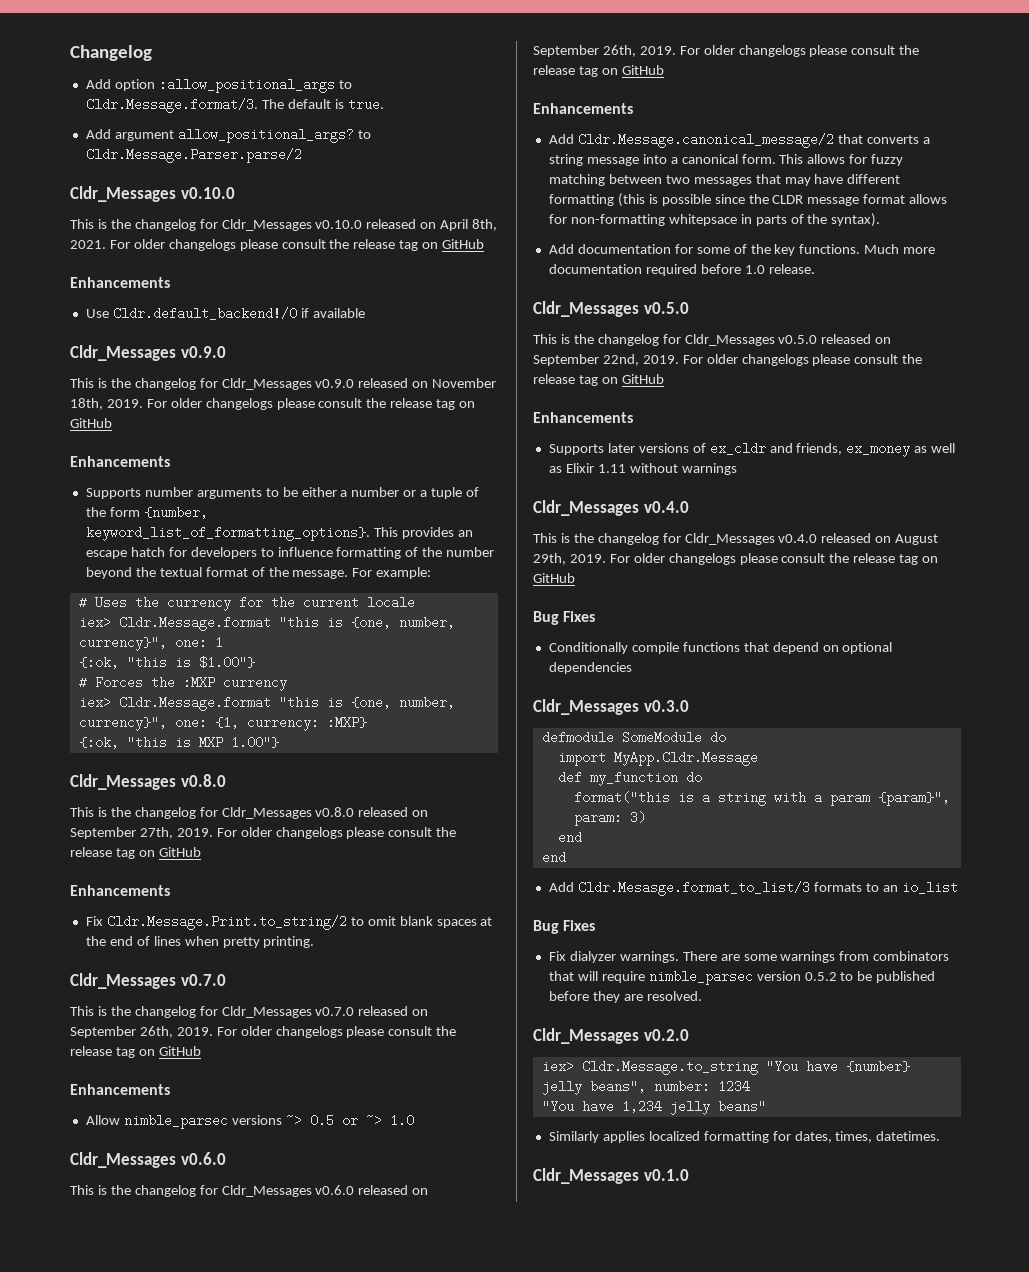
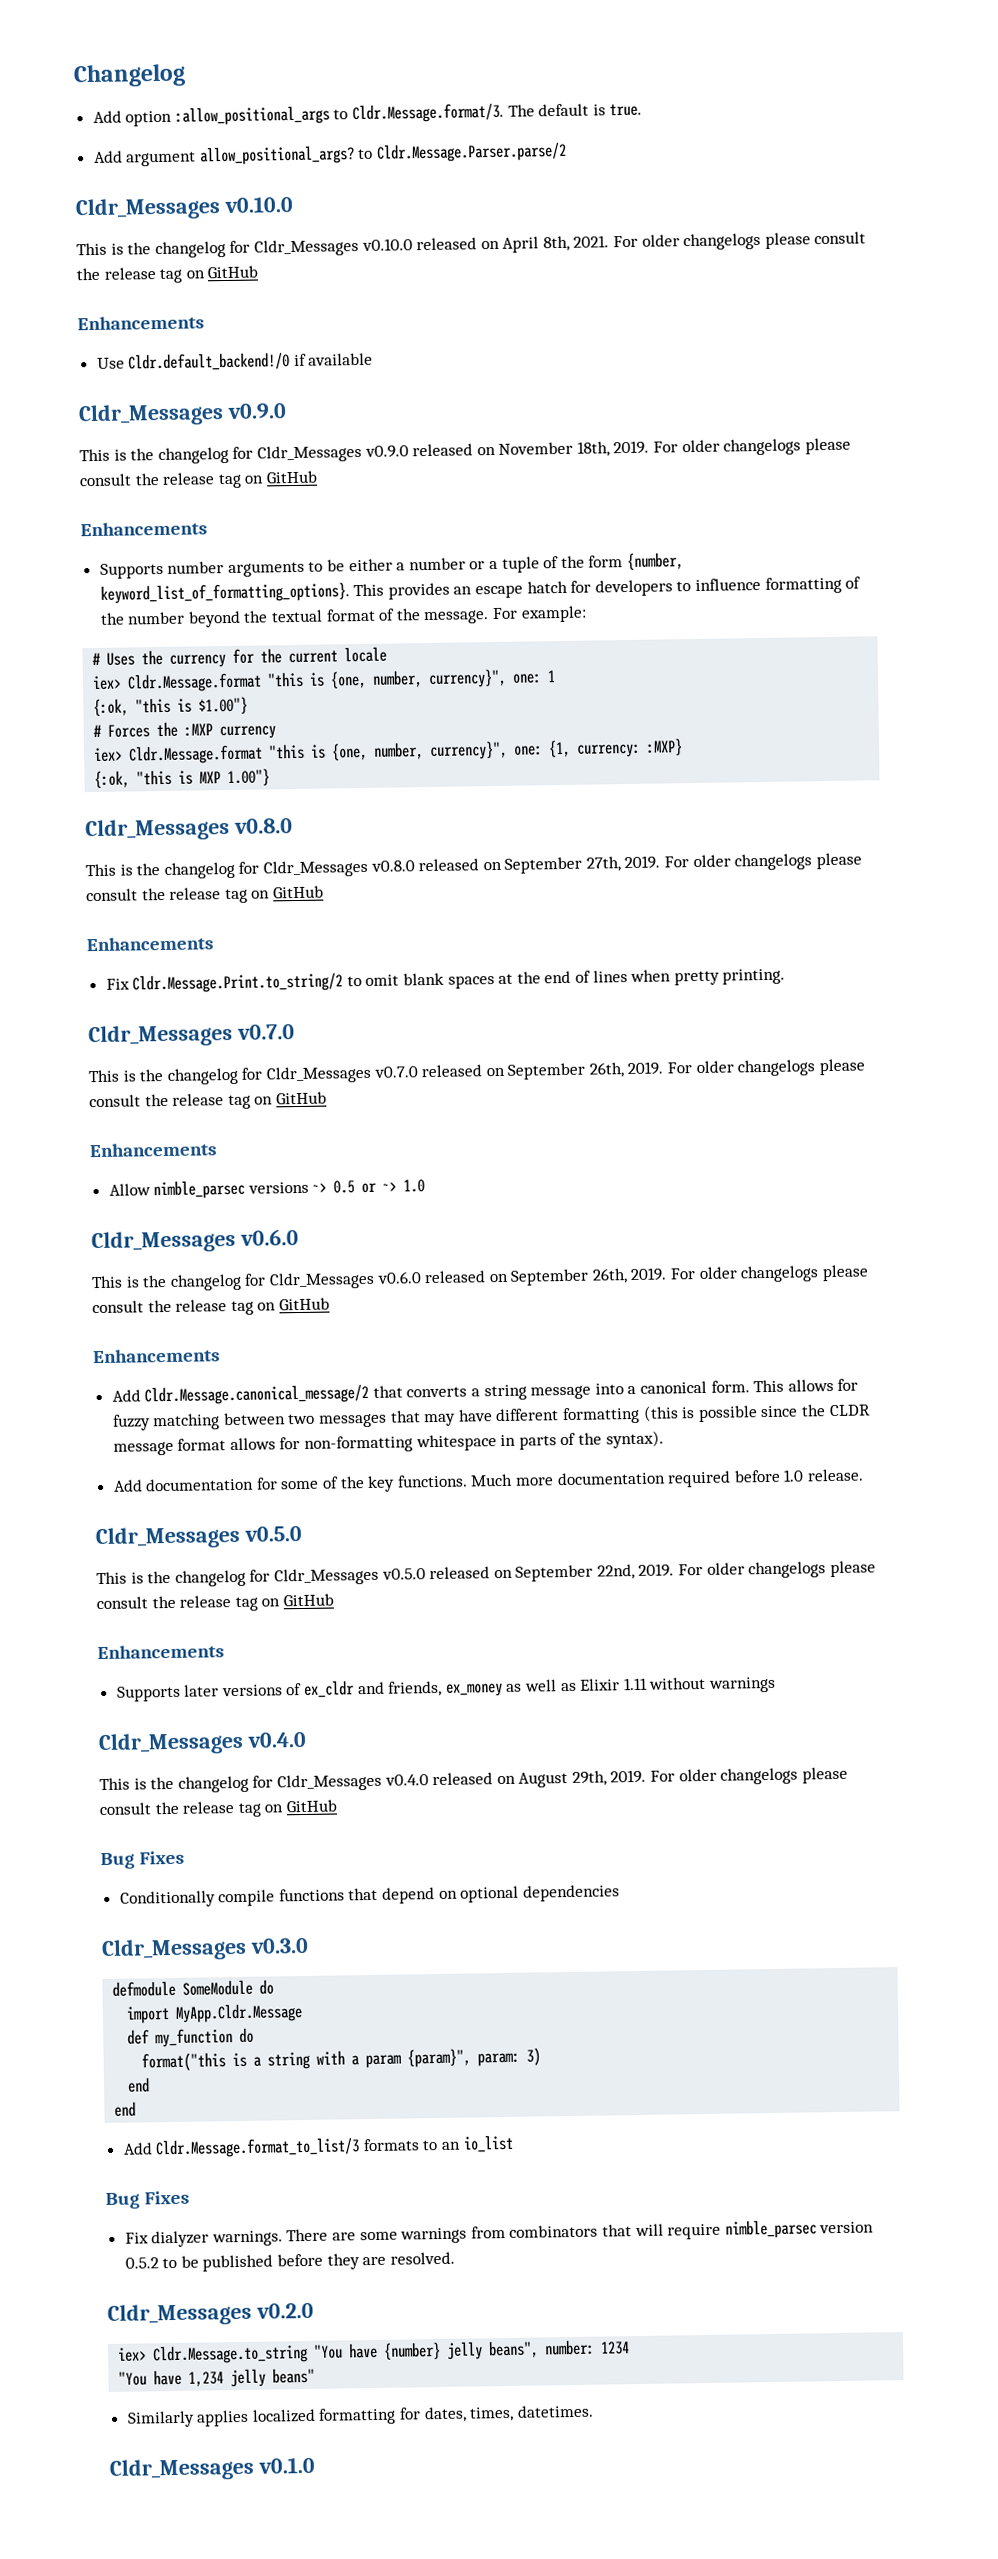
[668,214,737,226] whitepsace -> [415,1434,497,1452] whitespace
[577,881,810,896] Cldr.Mesasge.format_to_list/3 -> [155,2137,361,2159] Cldr.Message.format_to_list/3

